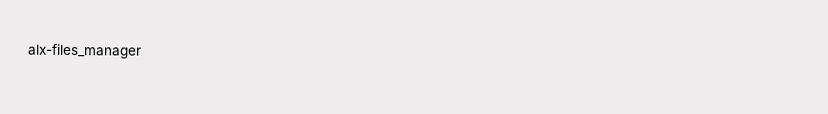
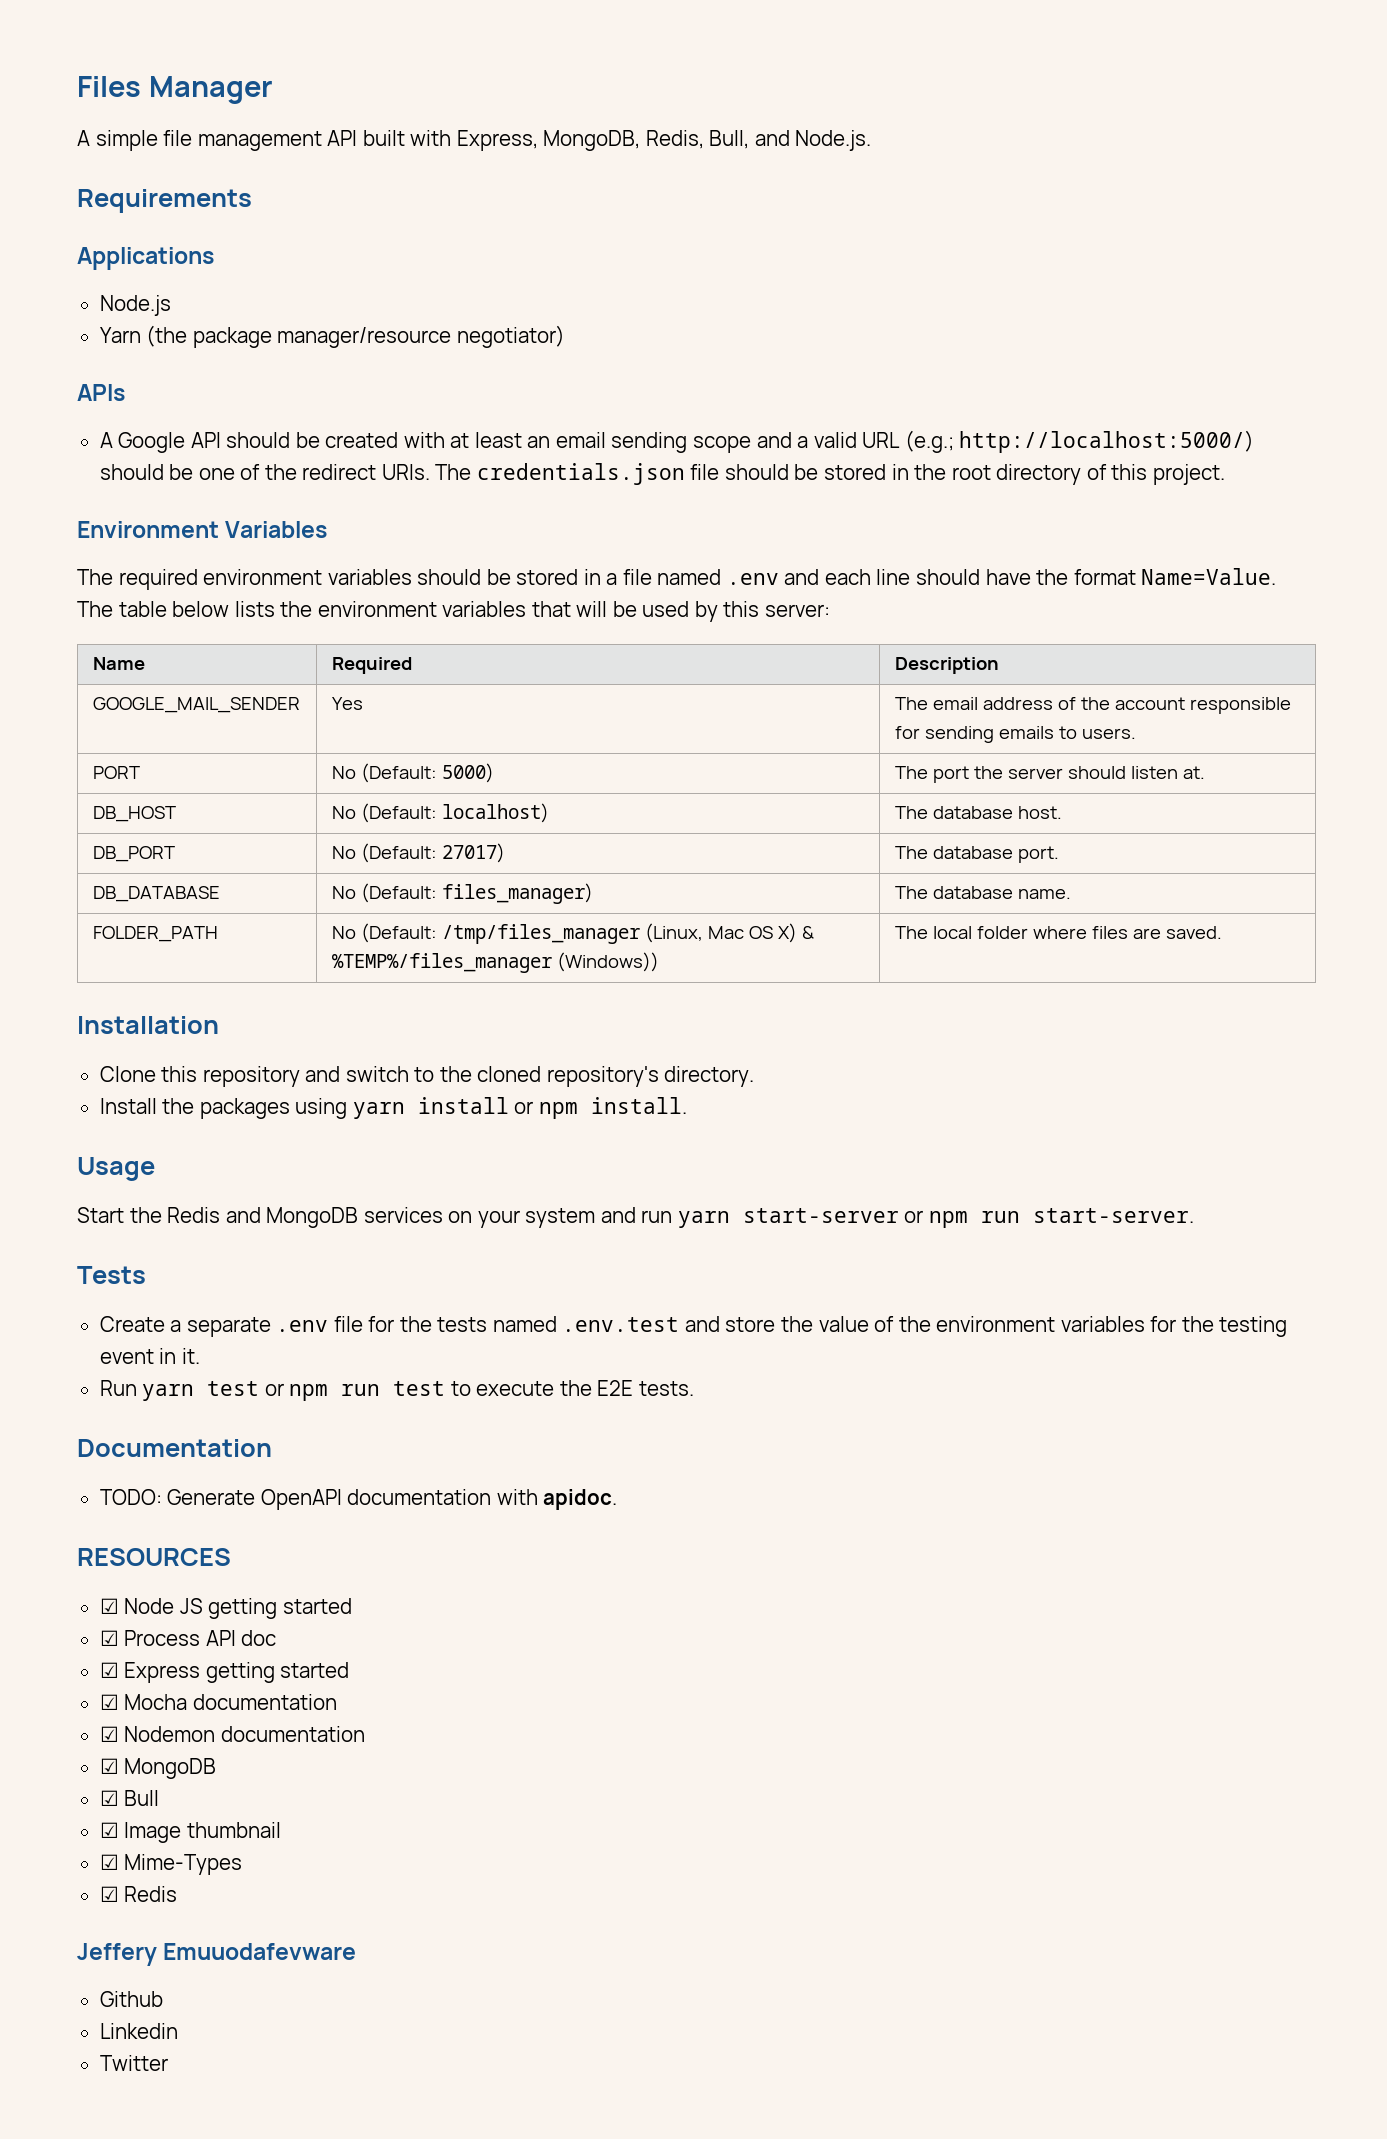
[27,43,142,59] alx-files_manager -> [77,76,273,104] [77,130,872,151] [77,189,252,213] [77,247,214,270] [99,295,171,316] [99,325,565,348] [77,384,125,401] [99,430,1255,453] [99,463,1225,485] [77,521,328,538] [77,568,1277,590] [77,601,830,622] [92,657,145,670] [331,657,412,674] [894,657,999,674] [92,697,300,713] [331,697,363,710] [894,697,1291,714] [894,726,1136,743] [92,766,140,779] [331,763,494,783] [894,766,1205,783] [92,806,176,822] [331,803,549,823] [894,806,1062,819] [92,846,175,862] [331,843,505,863] [894,846,1059,863] [92,886,220,902] [331,883,593,904] [894,886,1071,899] [92,926,218,942] [331,923,814,944] [331,952,659,973] [894,926,1222,939] [77,1016,219,1034] [99,1066,755,1087] [99,1097,687,1119] [77,1157,155,1181] [77,1207,1194,1228] [77,1266,146,1284] [99,1316,1288,1337] [99,1348,200,1364] [99,1380,694,1401] [77,1439,272,1457] [99,1489,618,1510] [77,1548,231,1566] [99,1598,352,1619] [99,1630,277,1646] [99,1662,350,1683] [99,1694,337,1710] [99,1726,365,1742] [99,1758,217,1779] [99,1790,160,1806] [99,1822,281,1843] [99,1854,243,1875] [99,1886,178,1902] [77,1943,357,1966] [99,1991,163,2007] [99,2023,178,2039] [99,2055,168,2071] Files Manager // A simple file management API built with Express, MongoDB, Redis, Bull, and Node.js. // Requirements // Applications // Node.js // Yarn (the package manager/resource negotiator) // APIs // A Google API should be created with at least an email sending scope and a valid URL (e.g.; http://localhost:5000/) should be one of the redirect URIs. The credentials.json file should be stored in the root directory of this project. // Environment Variables // The required environment variables should be stored in a file named .env and each line should have the format Name=Value. The table below lists the environment variables that will be used by this server: // Name | Required | Description // GOOGLE_MAIL_SENDER | Yes | The email address of the account responsible for sending emails to users. // PORT | No (Default: 5000) | The port the server should listen at. // DB_HOST | No (Default: localhost) | The database host. // DB_PORT | No (Default: 27017) | The database port. // DB_DATABASE | No (Default: files_manager) | The database name. // FOLDER_PATH | No (Default: /tmp/files_manager (Linux, Mac OS X) & %TEMP%/files_manager (Windows)) | The local folder where files are saved. // Installation // Clone this repository and switch to the cloned repository's directory. // Install the packages using yarn install or npm install. // Usage // Start the Redis and MongoDB services on your system and run yarn start-server or npm run start-server. // Tests // Create a separate .env file for the tests named .env.test and store the value of the environment variables for the testing event in it. // Run yarn test or npm run test to execute the E2E tests. // Documentation // TODO: Generate OpenAPI documentation with apidoc. // RESOURCES // ☑ Node JS getting started // ☑ Process API doc // ☑ Express getting started // ☑ Mocha documentation // ☑ Nodemon documentation // ☑ MongoDB // ☑ Bull // ☑ Image thumbnail // ☑ Mime-Types // ☑ Redis // Jeffery Emuuodafevware // Github // Linkedin // Twitter

